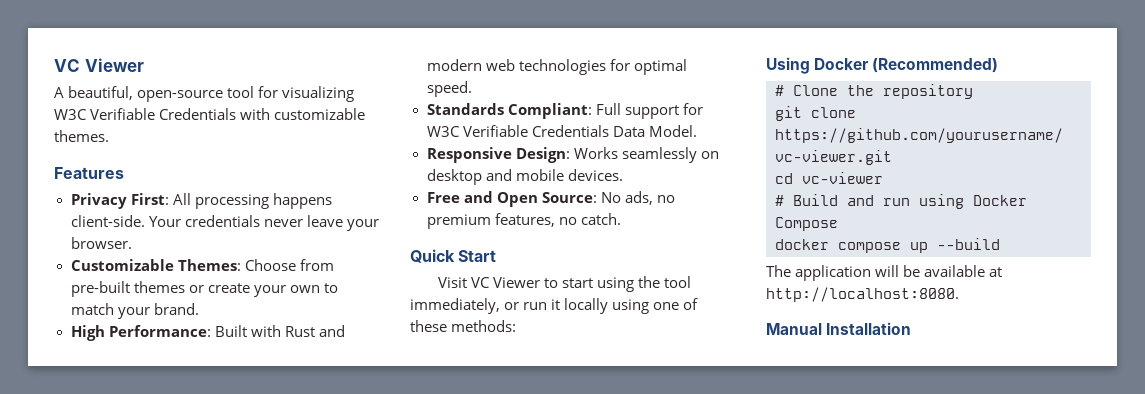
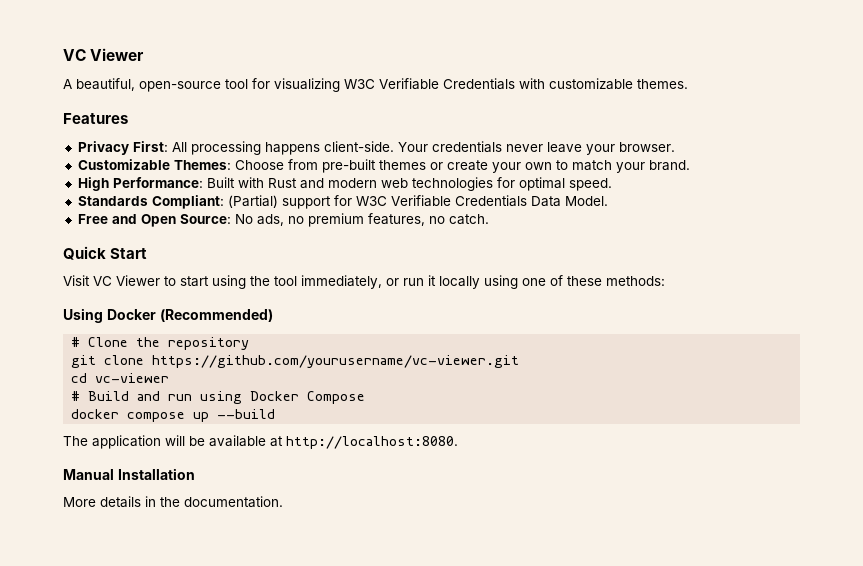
[595,103,621,115] Full -> [227,195,278,208] (Partial)
[426,147,719,163] [426,169,623,185] // Responsive Design: Works seamlessly on desktop and mobile devices. -> (608, 201) none
(912, 328) none -> [63,496,283,508] // More details in the documentation.

